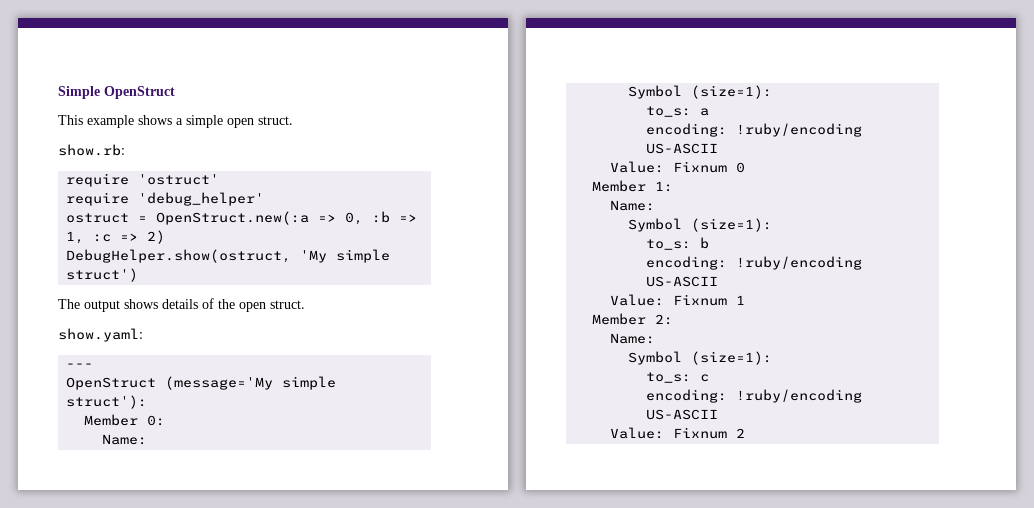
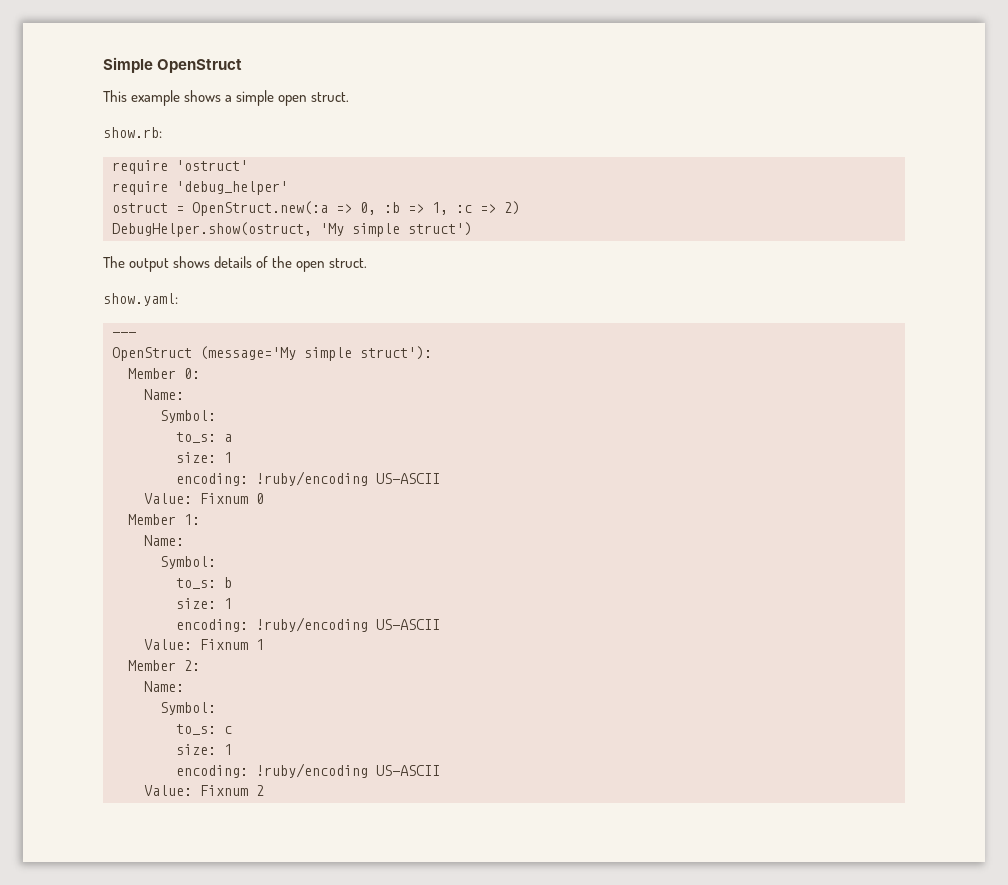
[628,85,773,99] Symbol (size=1): -> [160,410,216,423] Symbol:
(710, 112) none -> [176,452,232,463] // size: 1
[628,218,773,232] Symbol (size=1): -> [160,556,216,569] Symbol:
(710, 243) none -> [176,598,232,609] // size: 1
[628,351,773,365] Symbol (size=1): -> [160,702,216,715] Symbol:
(710, 378) none -> [176,744,232,755] // size: 1

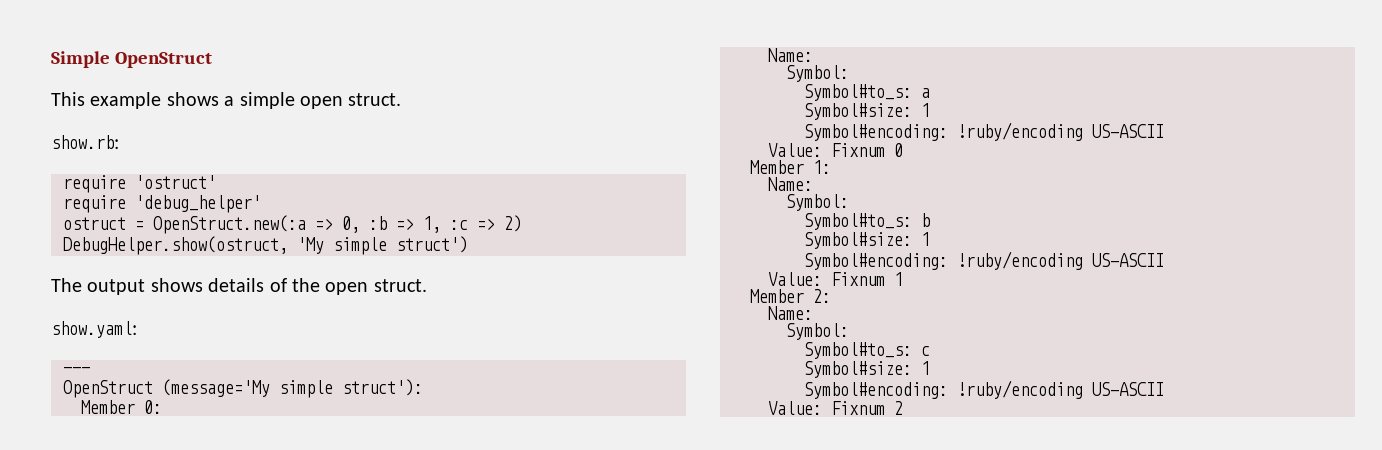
[176,432,216,443] to_s: -> [804,84,912,101] Symbol#to_s:
[176,452,232,463] [176,473,248,486] size: 1 // encoding: -> [804,103,930,120] [804,124,948,141] Symbol#size: 1 // Symbol#encoding:
[176,578,216,589] to_s: -> [804,213,912,230] Symbol#to_s:
[176,598,232,609] [176,619,248,632] size: 1 // encoding: -> [804,232,930,249] [804,253,948,270] Symbol#size: 1 // Symbol#encoding:
[176,724,216,735] to_s: -> [804,342,912,359] Symbol#to_s:
[176,744,232,755] [176,765,248,778] size: 1 // encoding: -> [804,361,930,378] [804,382,948,399] Symbol#size: 1 // Symbol#encoding:

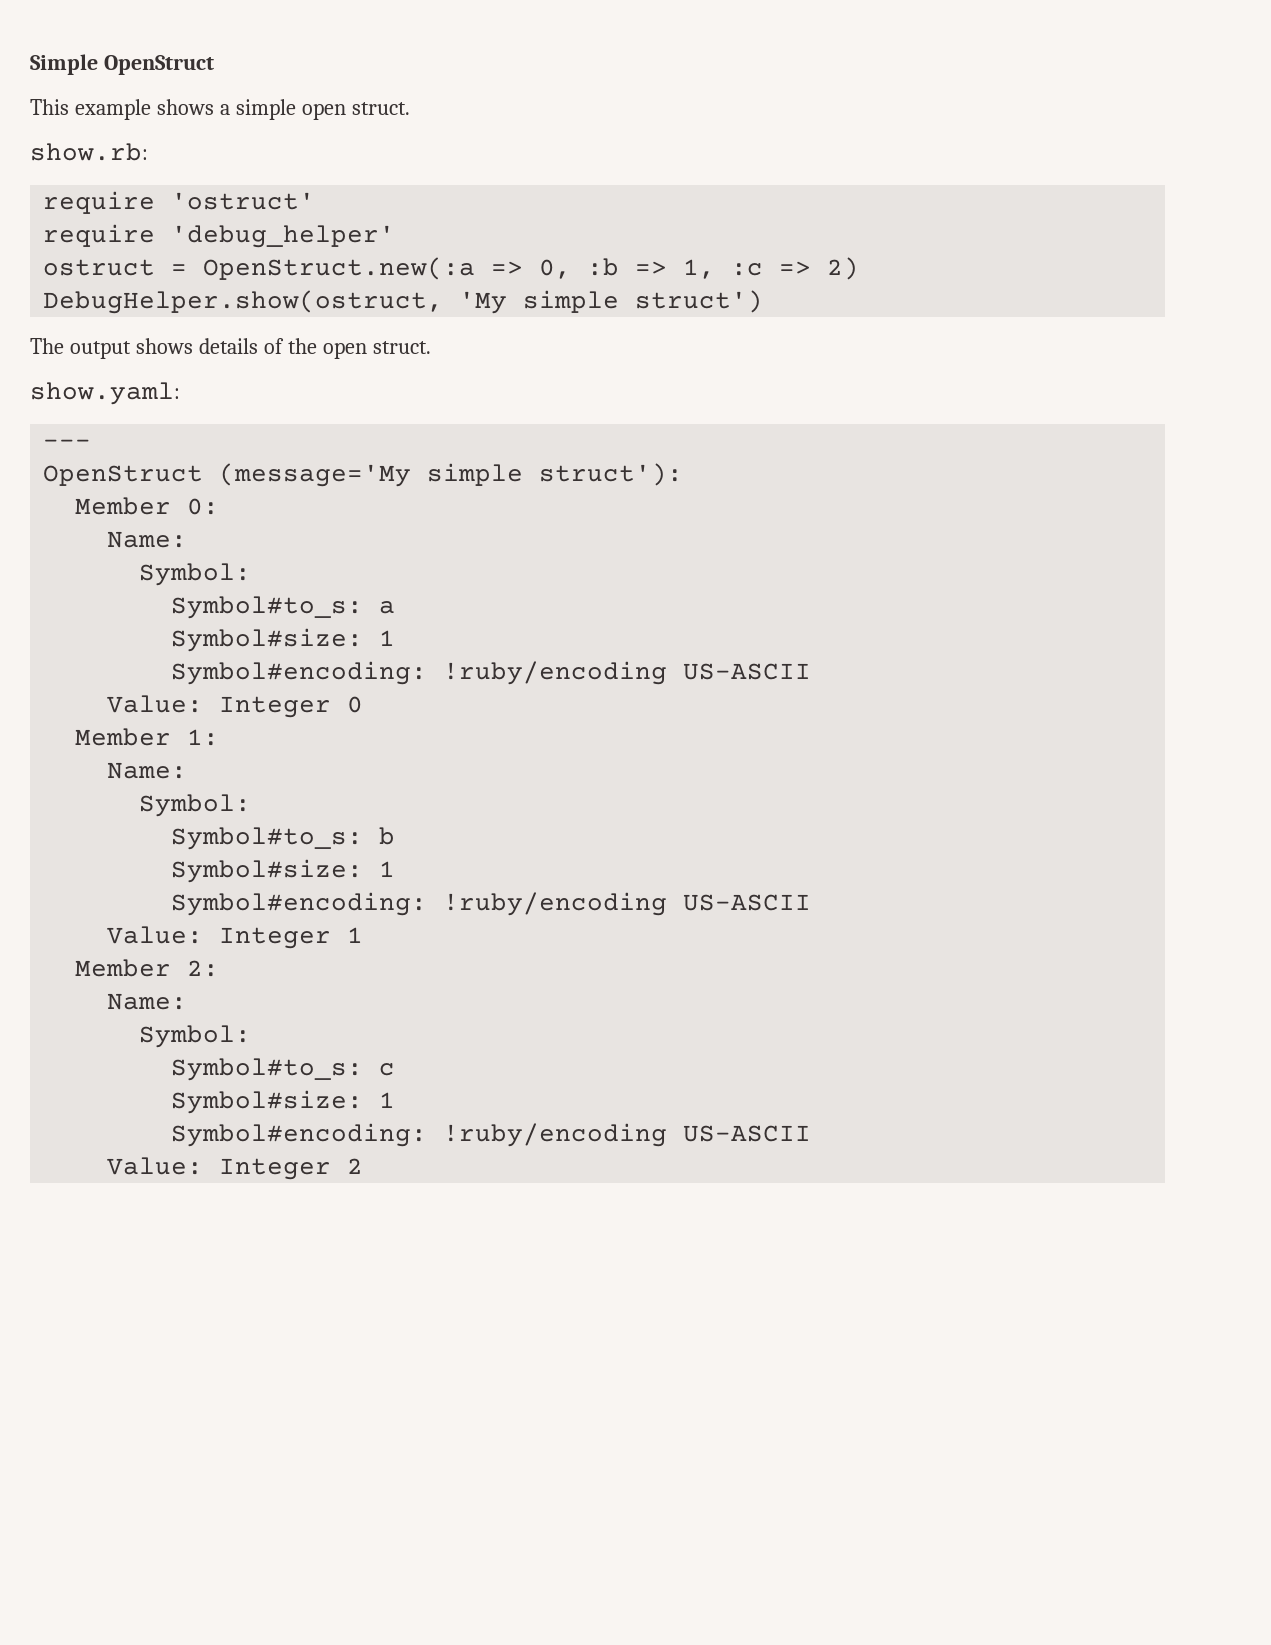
[831,143,885,157] Fixnum -> [219,696,332,718] Integer
[831,272,885,286] Fixnum -> [219,927,332,949] Integer
[831,401,885,415] Fixnum -> [219,1158,332,1180] Integer

